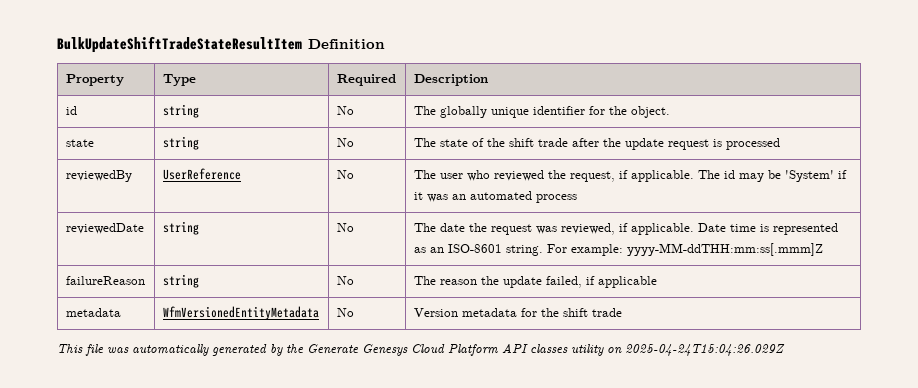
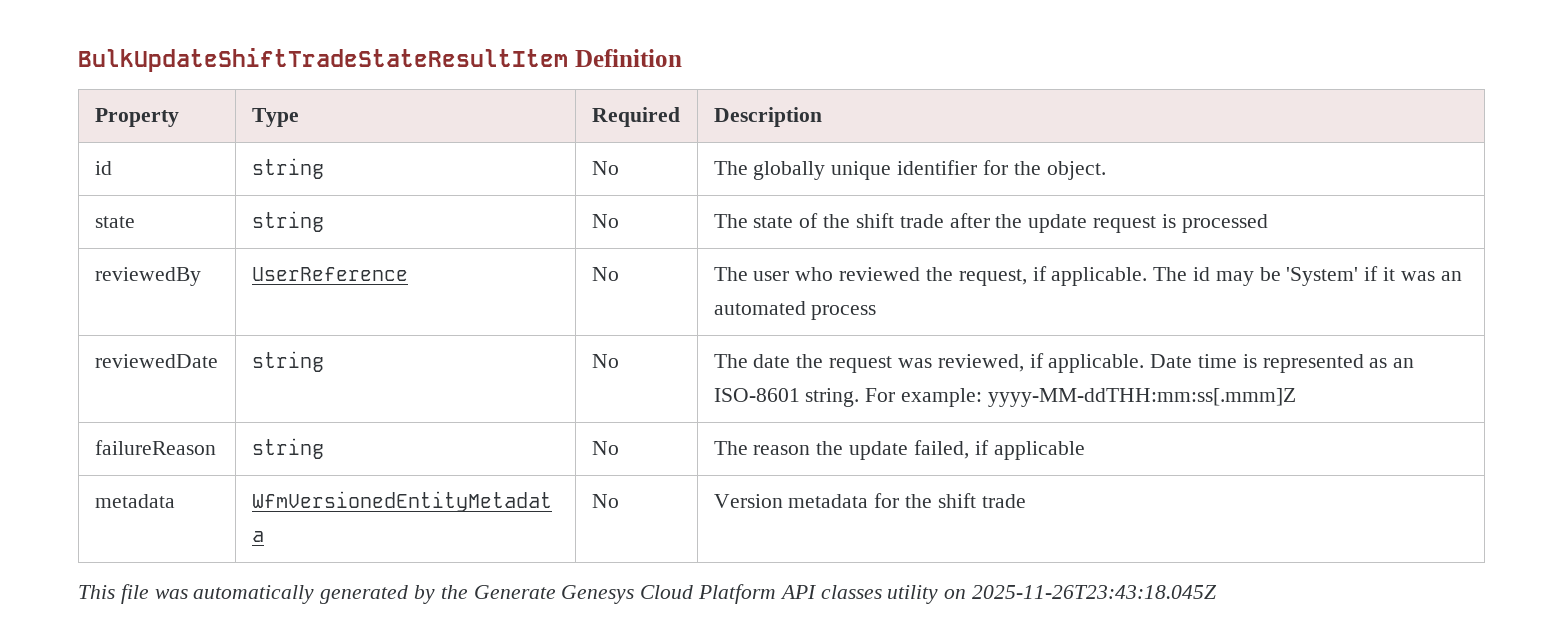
[625,344,785,356] 2025-04-24T15:04:26.029Z -> [972,585,1218,599] 2025-11-26T23:43:18.045Z

